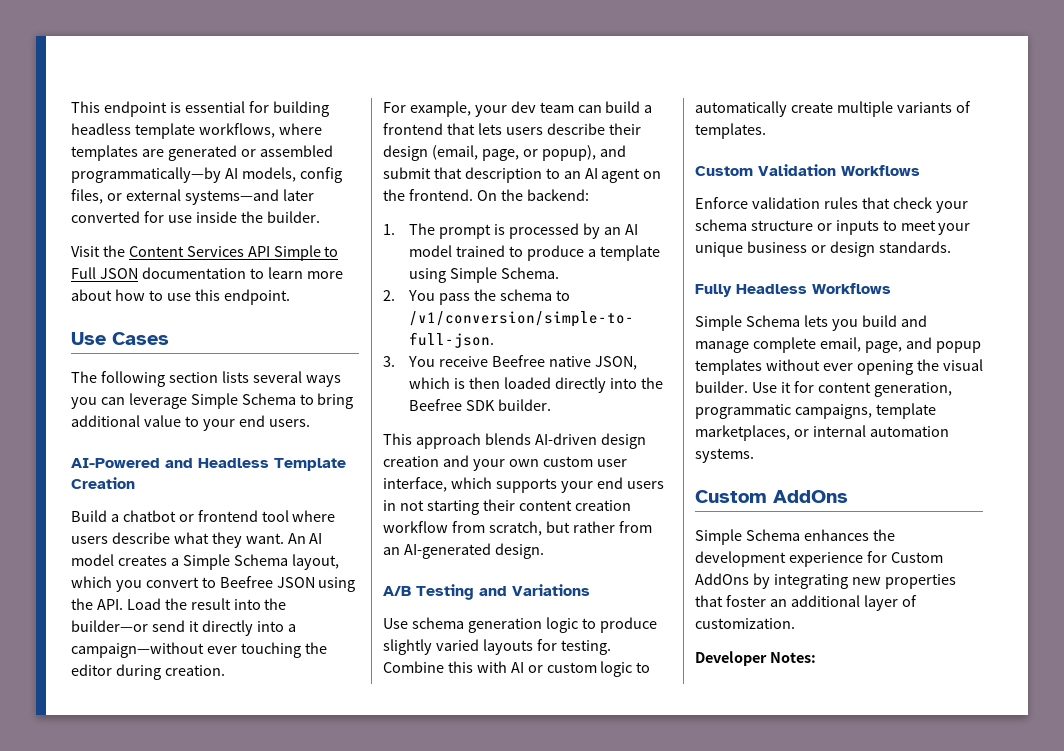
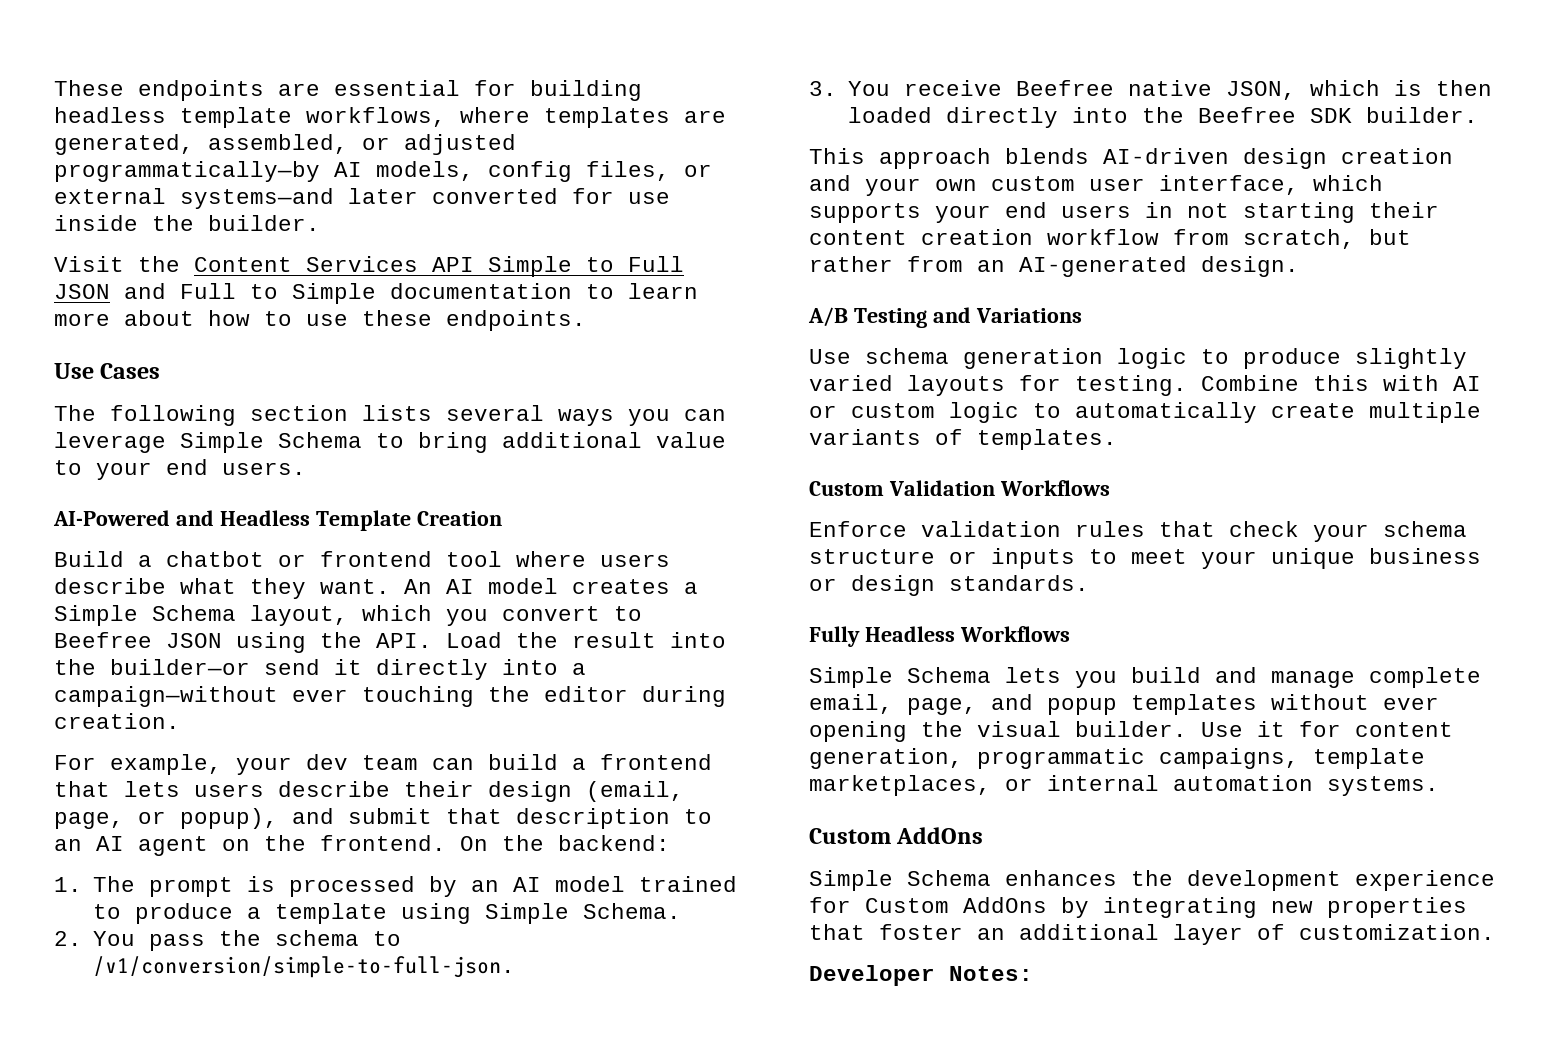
[71,101,181,117] This endpoint is -> [54,80,320,101] These endpoints are
[167,145,333,161] generated or assembled -> [54,134,516,155] generated, assembled, or adjusted
(138, 273) none -> [124,283,376,304] and Full to Simple
[194,289,290,305] this endpoint. -> [362,310,586,331] these endpoints.

